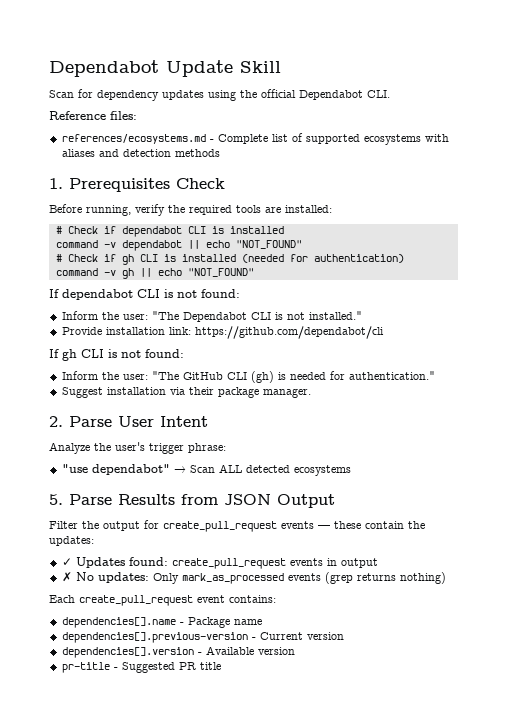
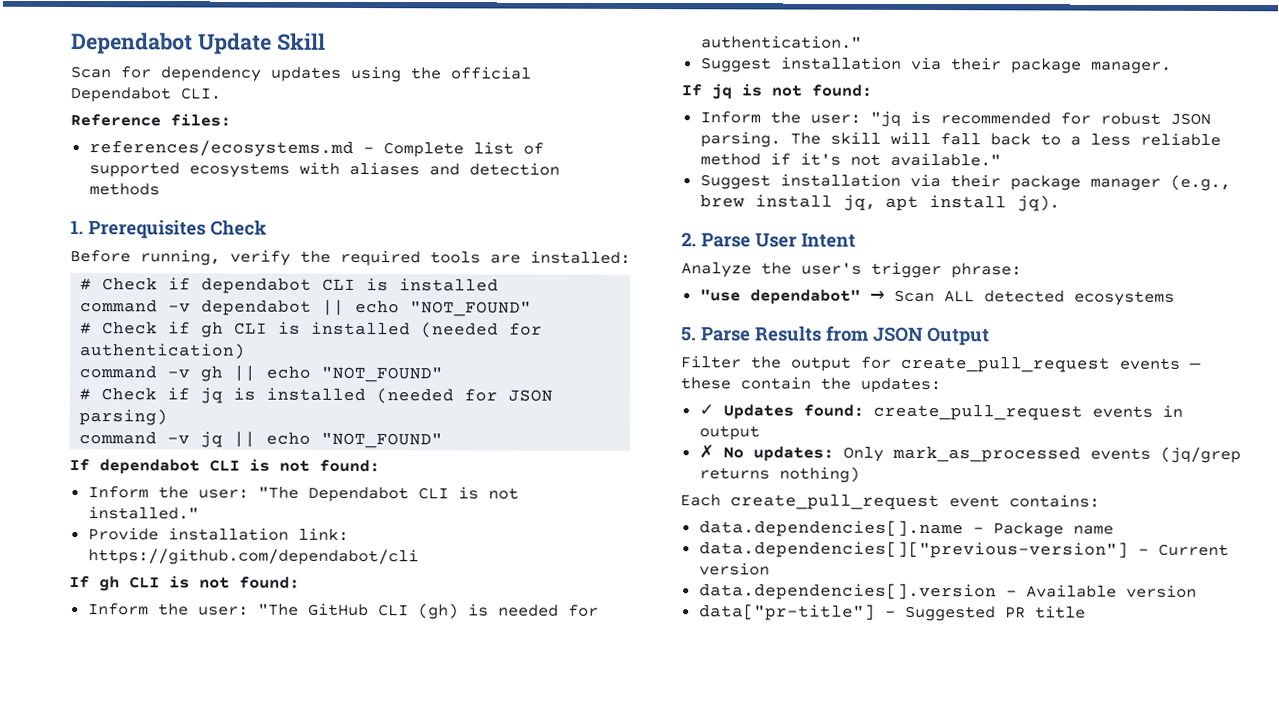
(254, 272) none -> [79,387,554,405] [79,409,169,426] [79,431,444,449] // # Check if jq is installed (needed for JSON parsing) // command -v jq || echo "NOT_FOUND"
(311, 393) none -> [681,83,872,100] [699,110,1211,127] [699,131,1221,148] [699,152,1001,167] [699,173,1231,192] [699,194,1060,212] // If jq is not found: // Inform the user: "jq is recommended for robust JSON parsing. The skill will fall back to a less reliable method if it's not available." // Suggest installation via their package manager (e.g., brew install jq, apt install jq).
[324,572,353,584] (grep -> [1159,446,1241,464] (jq/grep
[61,617,176,628] dependencies[].name -> [698,520,964,538] data.dependencies[].name
[61,632,248,643] dependencies[].previous-version -> [698,541,1129,559] data.dependencies[]["previous-version"]
[61,647,194,658] dependencies[].version -> [698,583,997,601] data.dependencies[].version
[61,662,110,673] pr-title -> [698,604,876,621] data["pr-title"]

